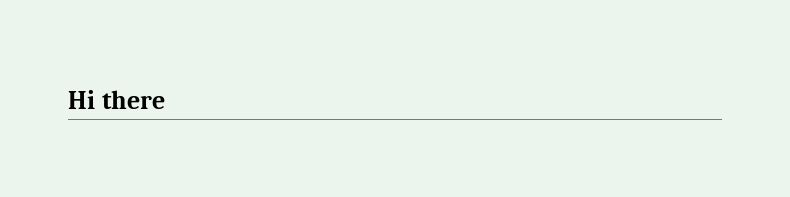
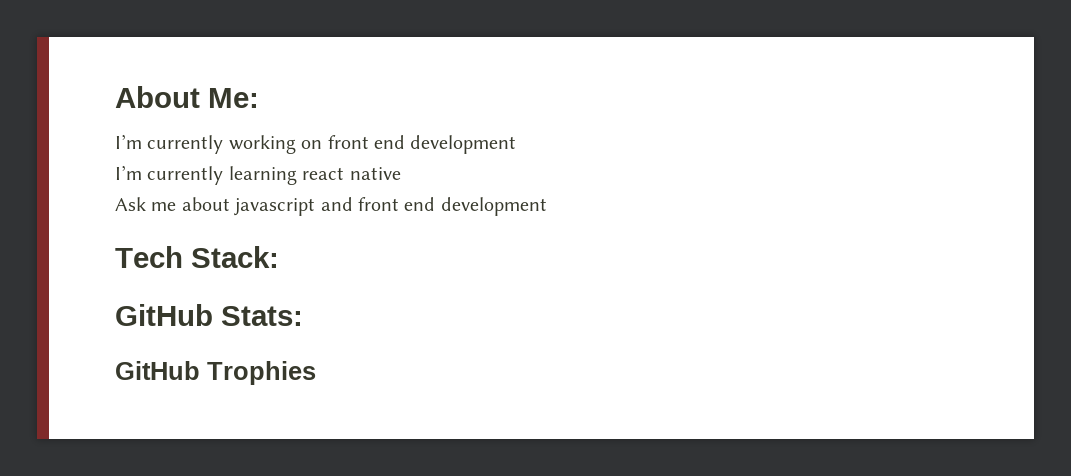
[68,90,165,109] Hi there -> [115,86,259,108] [115,134,517,154] [115,165,401,185] [115,197,547,216] [115,246,279,268] [115,304,303,326] [115,361,316,385] About Me: // I’m currently working on front end development // I’m currently learning react native // Ask me about javascript and front end development // Tech Stack: // GitHub Stats: // GitHub Trophies

